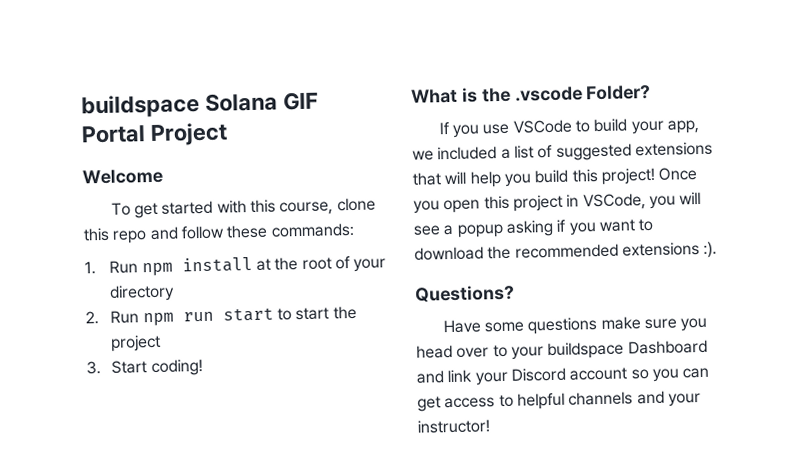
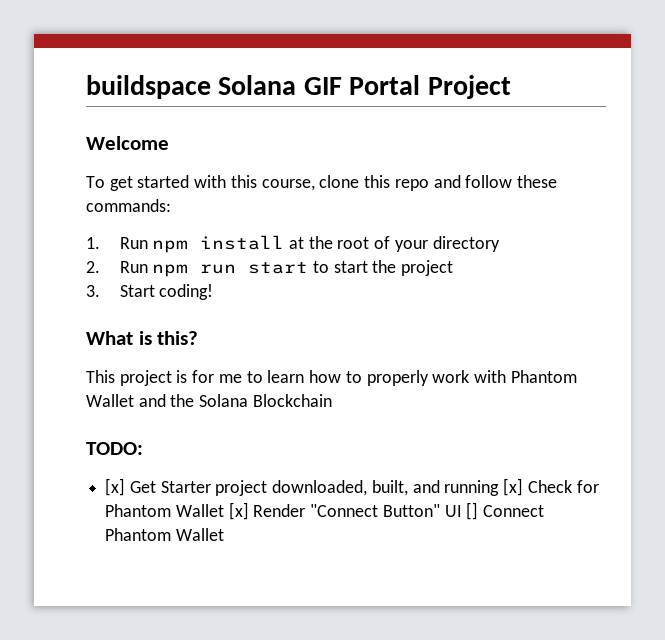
[481,84,652,103] [438,118,699,138] [412,141,713,161] [412,167,698,188] [413,191,702,214] [413,218,654,238] [414,241,718,261] [415,284,515,303] [442,316,708,335] [416,339,708,360] [416,367,710,386] [417,390,701,412] [417,419,490,434] the .vscode Folder? // If you use VSCode to build your app, we included a list of suggested extensions that will help you build this project! Once you open this project in VSCode, you will see a popup asking if you want to download the recommended extensions :). // Questions? // Have some questions make sure you head over to your buildspace Dashboard and link your Discord account so you can get access to helpful channels and your instructor! -> [157,331,199,345] [86,370,577,386] [86,394,332,407] [86,442,143,455] [105,478,599,496] [105,502,545,520] [105,528,224,541] this? // This project is for me to learn how to properly work with Phantom Wallet and the Solana Blockchain // TODO: // [x] Get Starter project downloaded, built, and running [x] Check for Phantom Wallet [x] Render "Connect Button" UI [] Connect Phantom Wallet

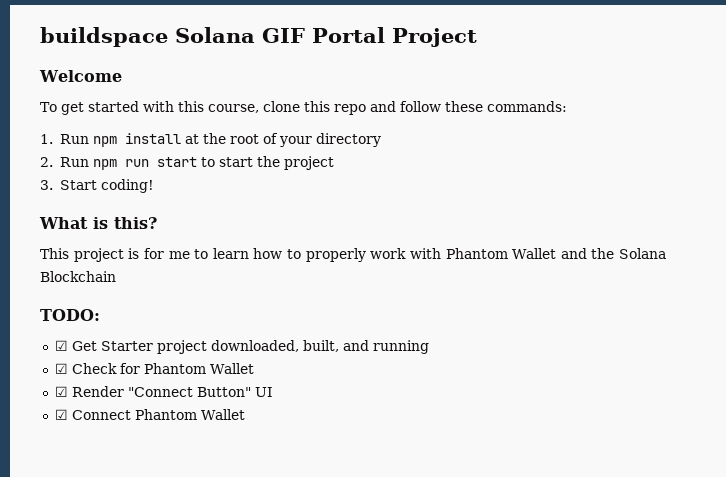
[105,478,126,496] [x] -> [54,340,68,351] ☑
[503,478,524,496] [x] -> [54,363,68,374] // ☑
[228,502,249,520] [x] -> [54,386,68,397] // ☑
[466,502,479,520] [] -> [54,409,68,420] // ☑

